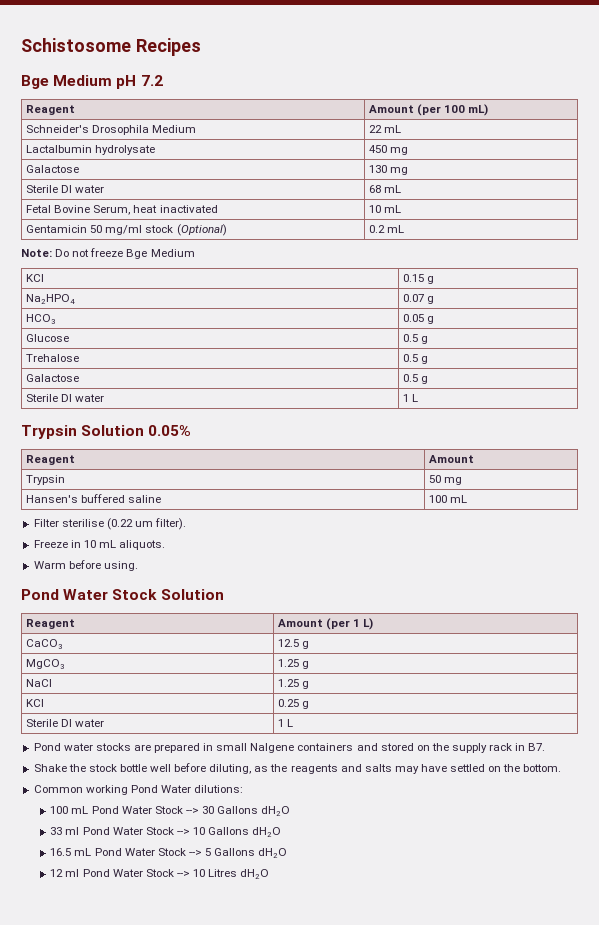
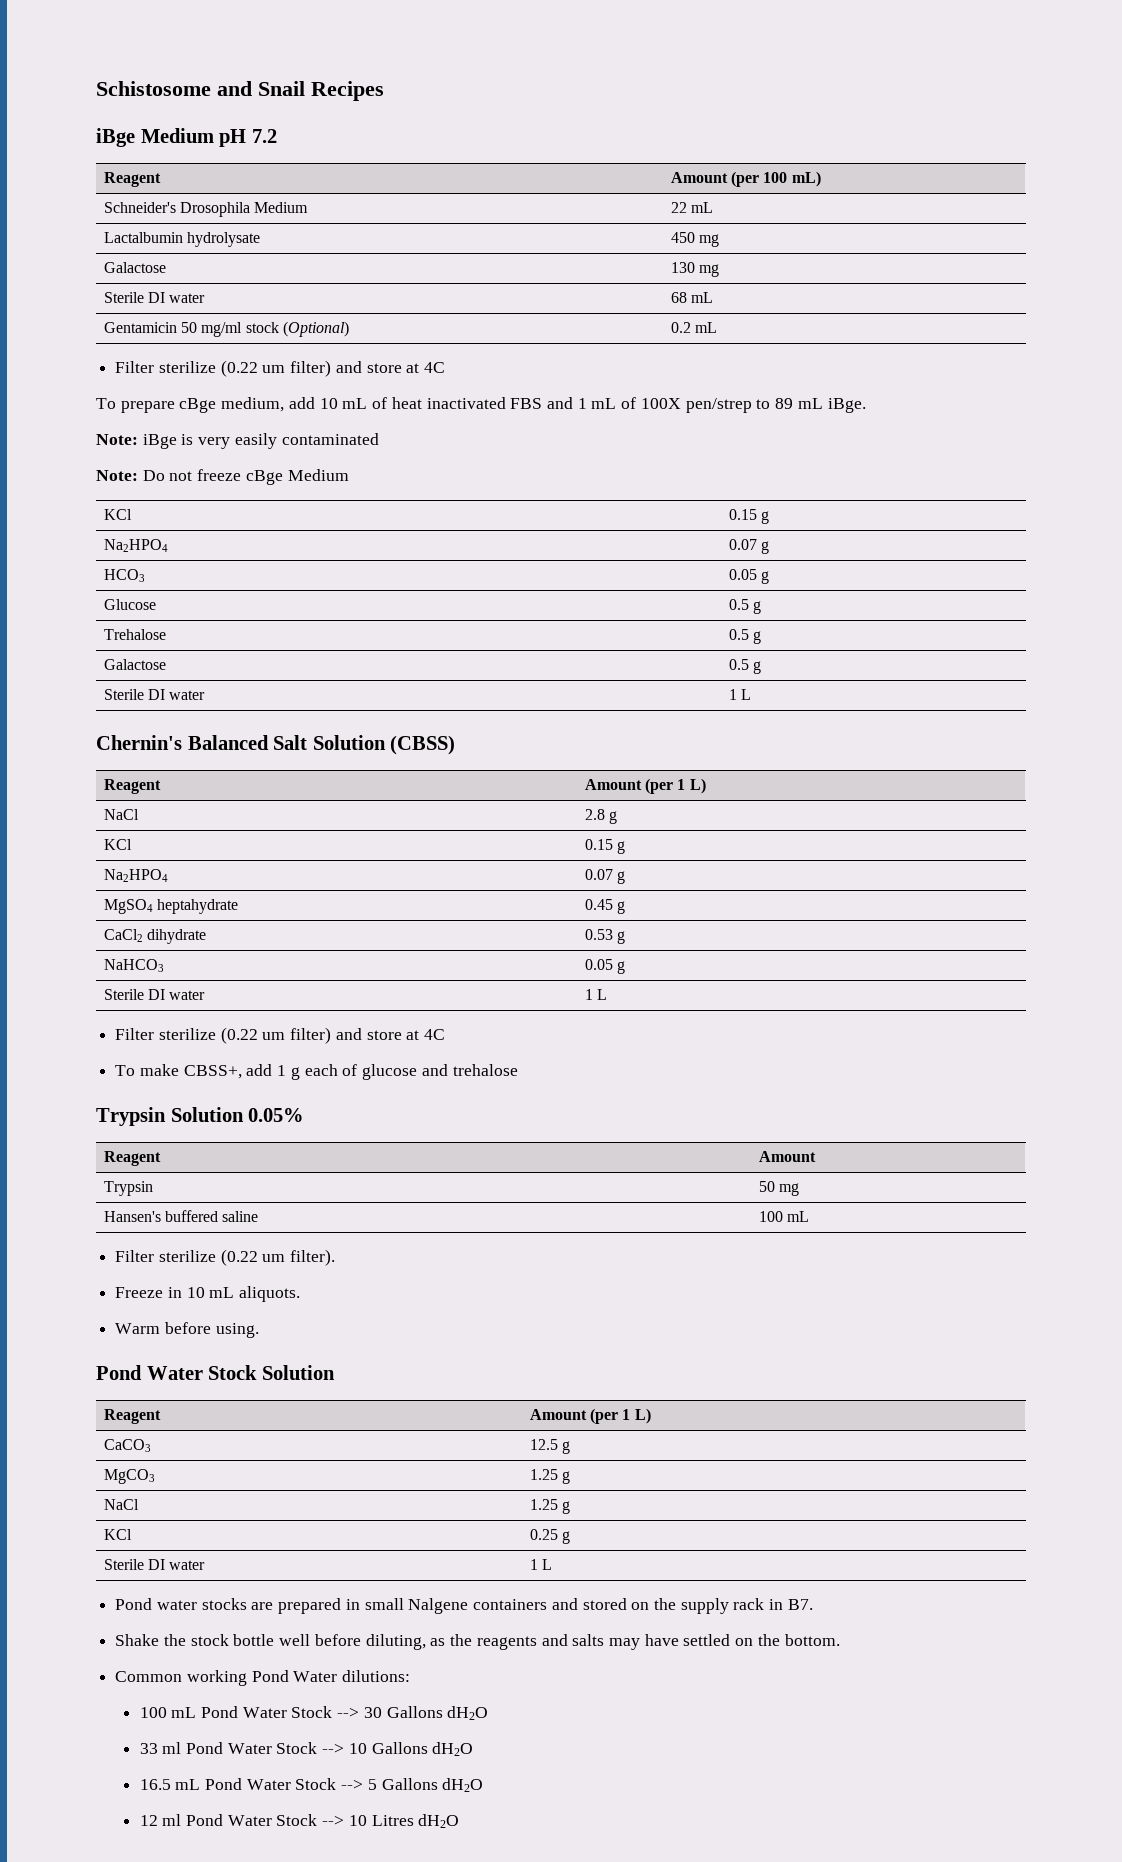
(131, 45) none -> [217,81,305,96] and Snail
[21,75,49,89] Bge -> [96,128,135,147] iBge
[26,205,218,215] [369,205,402,213] // Fetal Bovine Serum, heat inactivated | 10 mL -> (714, 297) none
(405, 229) none -> [115,360,446,377] [96,397,866,413] [96,433,379,449] // Filter sterilize (0.22 um filter) and store at 4C // To prepare cBge medium, add 10 mL of heat inactivated FBS and 1 mL of 100X pen/strep to 89 mL iBge. // Note: iBge is very easily contaminated
[126,249,148,259] Bge -> [245,470,283,485] cBge
(419, 398) none -> [96,735,456,755] [103,779,161,794] [584,778,706,794] [103,809,139,820] [584,809,618,824] [103,839,132,850] [584,839,626,854] [103,869,168,882] [584,869,626,884] [103,899,239,914] [584,899,626,914] [103,929,207,944] [584,929,626,944] [103,959,164,972] [584,959,626,974] [103,989,206,1000] [584,989,608,1000] [115,1027,446,1044] [115,1064,518,1080] // Chernin's Balanced Salt Solution (CBSS) // Reagent | Amount (per 1 L) // NaCl | 2.8 g // KCl | 0.15 g // Na2HPO4 | 0.07 g // MgSO4 heptahydrate | 0.45 g // CaCl2 dihydrate | 0.53 g // NaHCO3 | 0.05 g // Sterile DI water | 1 L // Filter sterilize (0.22 um filter) and store at 4C // To make CBSS+, add 1 g each of glucose and trehalose
[61,519,104,527] sterilise -> [158,1250,216,1262] sterilize

